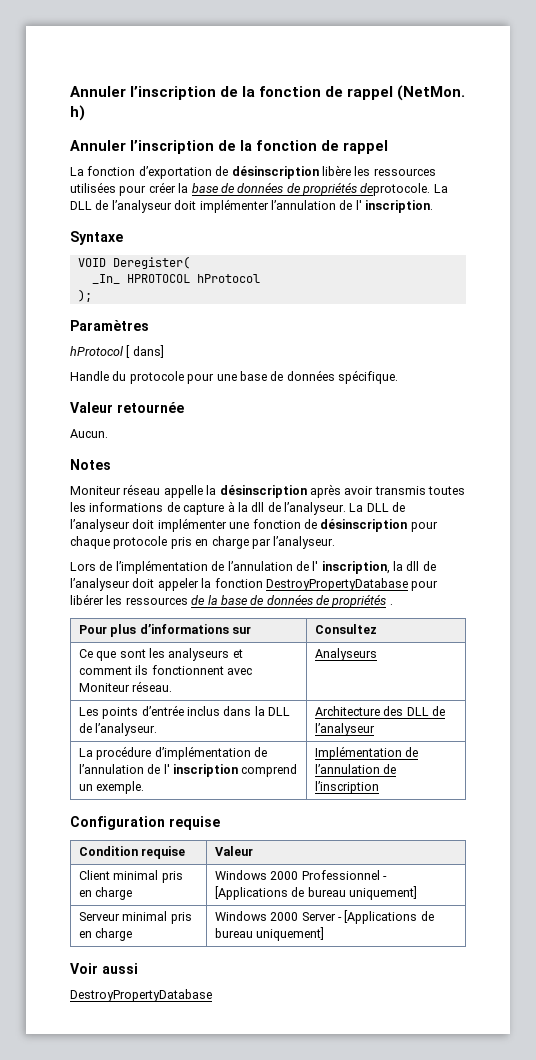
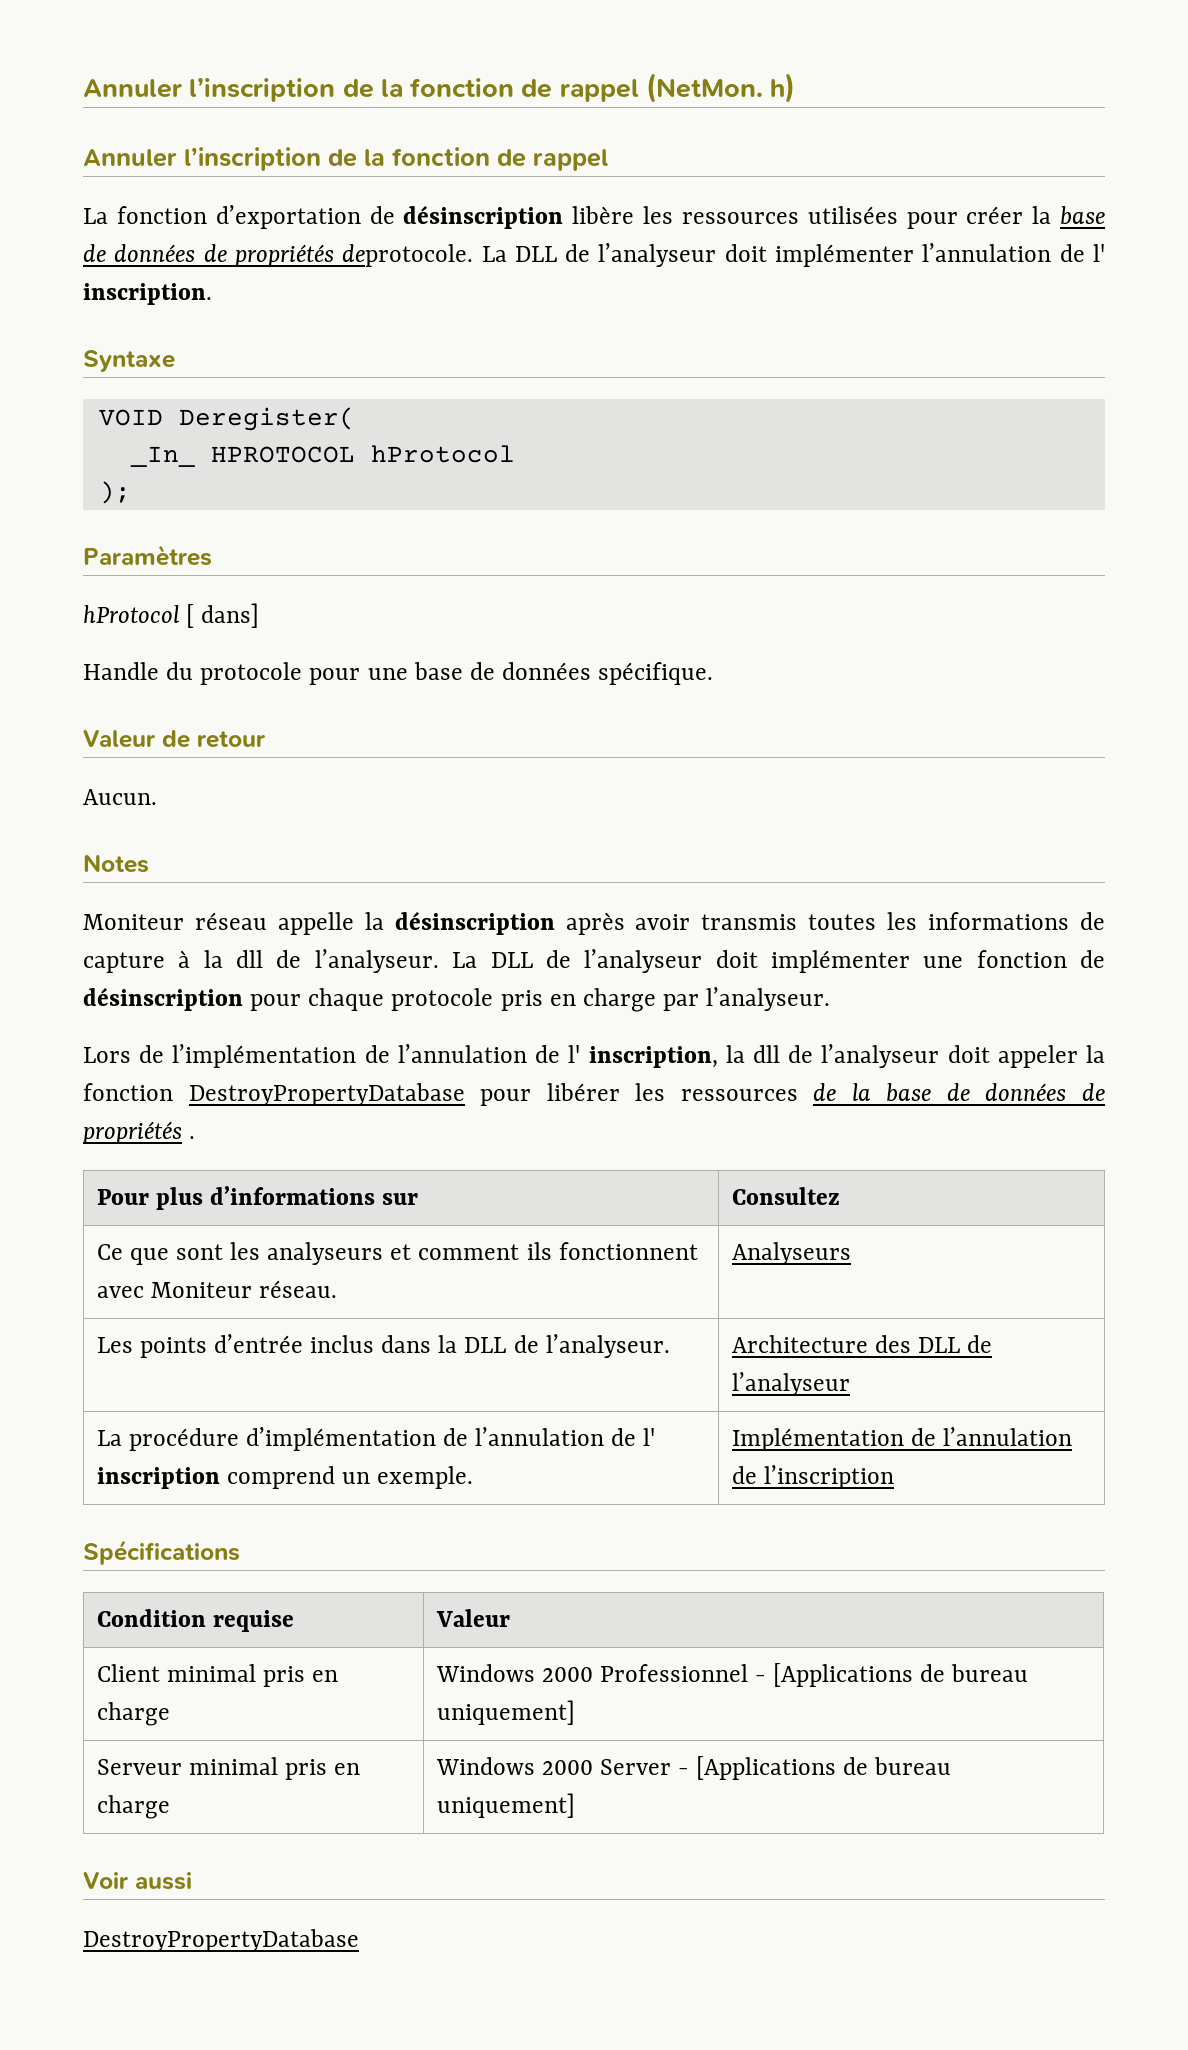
[116,402,184,413] retournée -> [162,730,266,748] de retour
[70,816,220,830] Configuration requise -> [83,1540,240,1565] Spécifications

